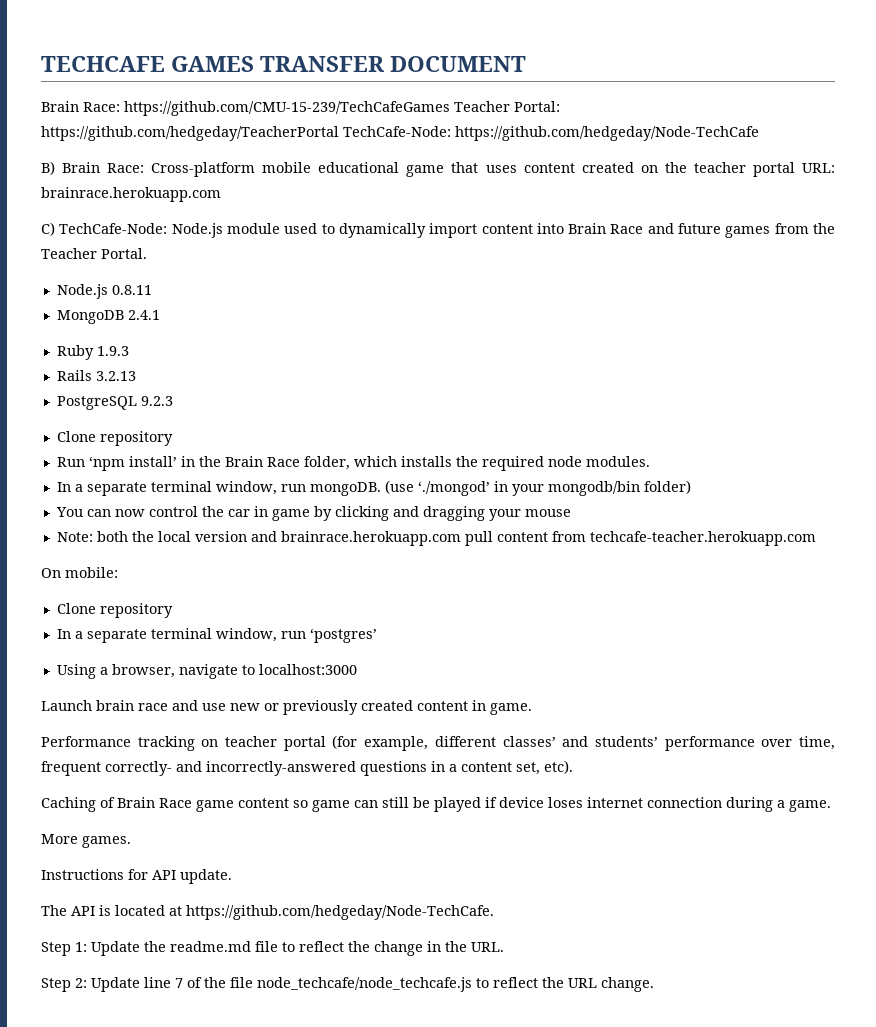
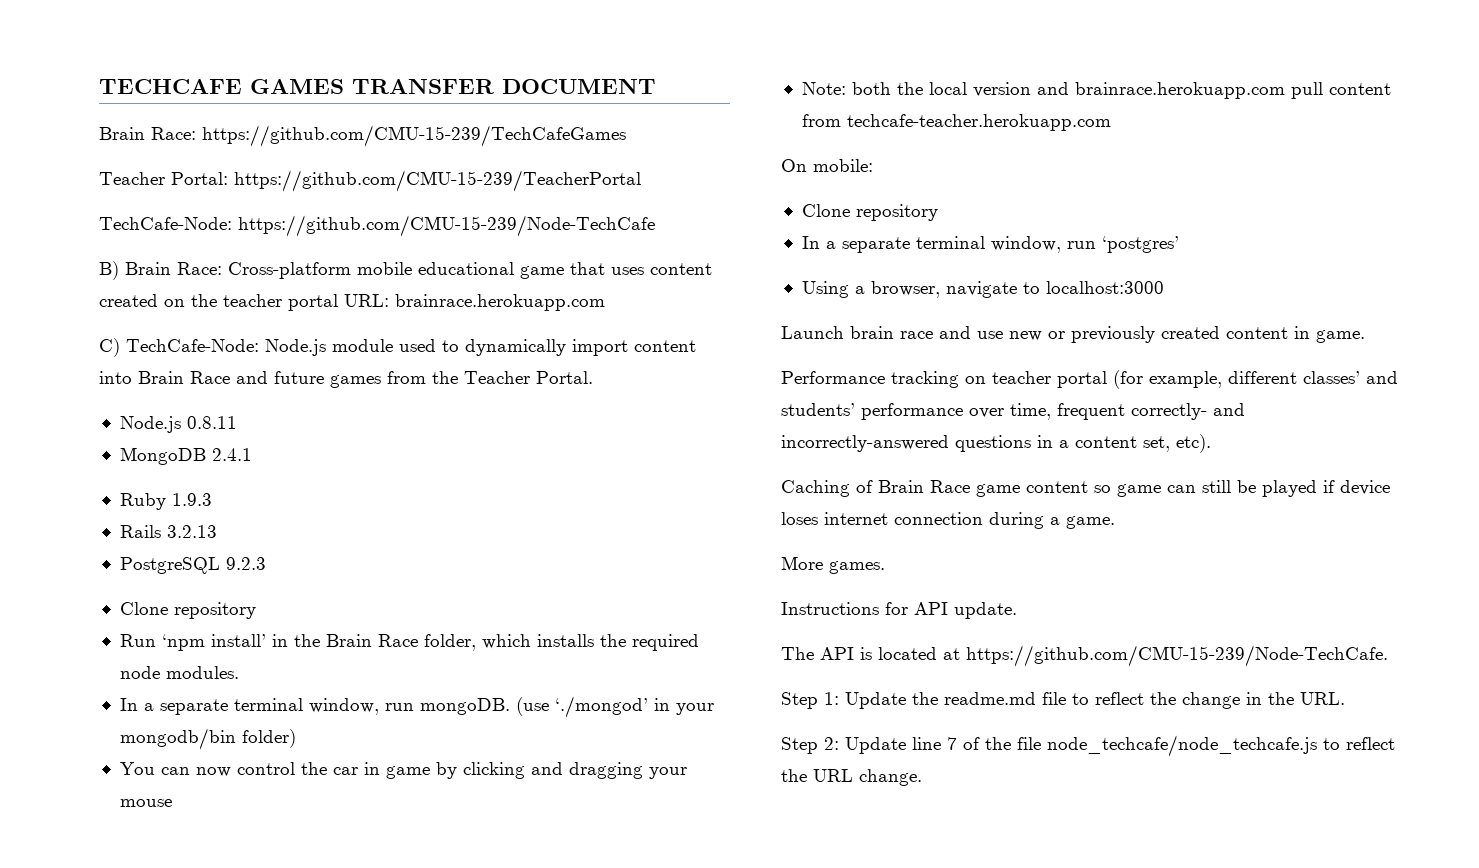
(450, 108) none -> (626, 136) //
[41,126,759,141] https://github.com/hedgeday/TeacherPortal TechCafe-Node: https://github.com/hedgeday/Node-TechCafe -> [234,170,641,192] [99,215,655,237] https://github.com/CMU-15-239/TeacherPortal // TechCafe-Node: https://github.com/CMU-15-239/Node-TechCafe
[186,905,494,920] https://github.com/hedgeday/Node-TechCafe. -> [966,645,1388,667] https://github.com/CMU-15-239/Node-TechCafe.

